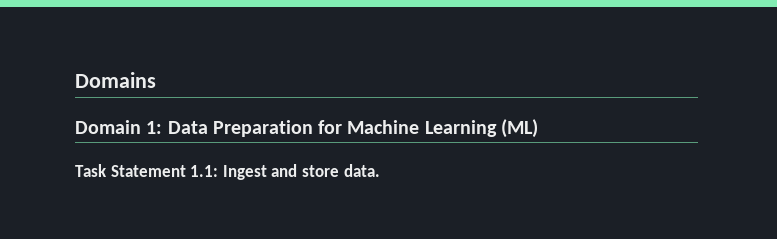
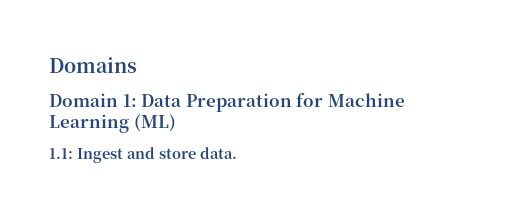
[75,164,186,177] Task Statement -> (176, 123) none

